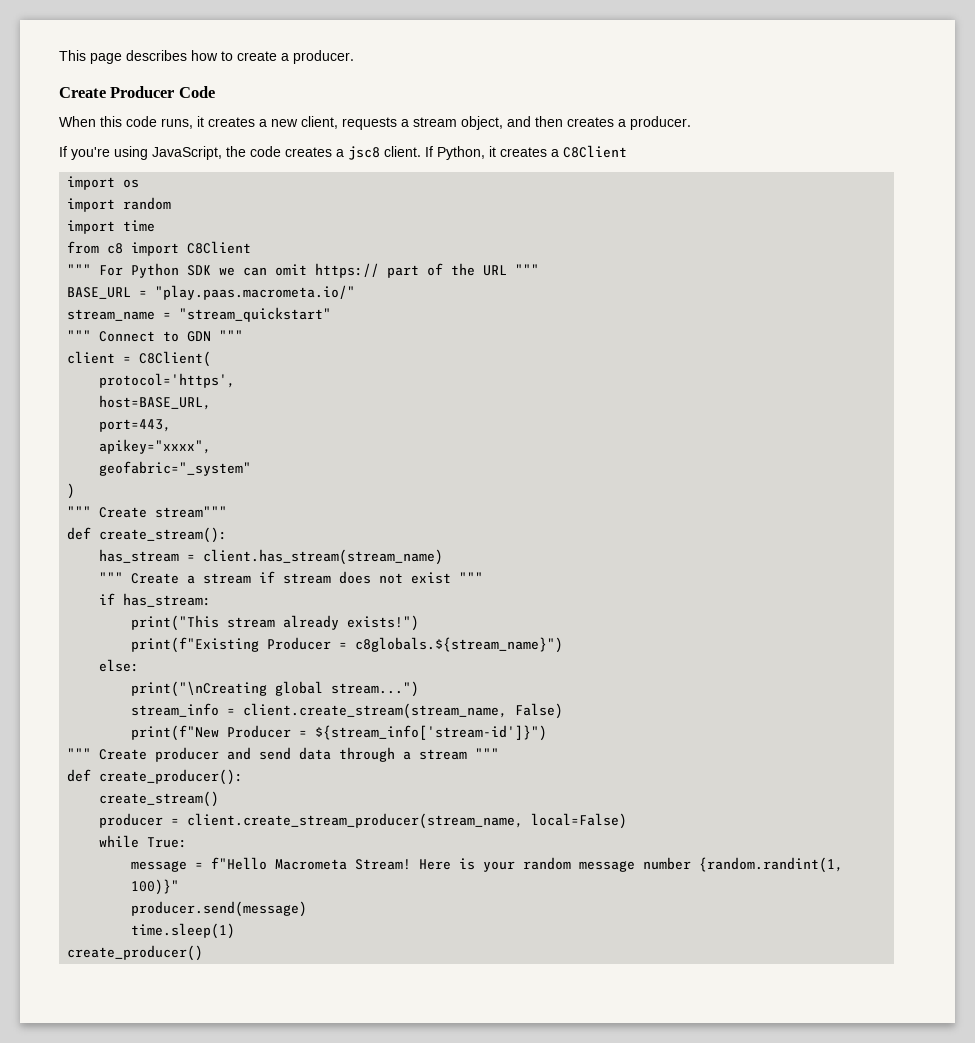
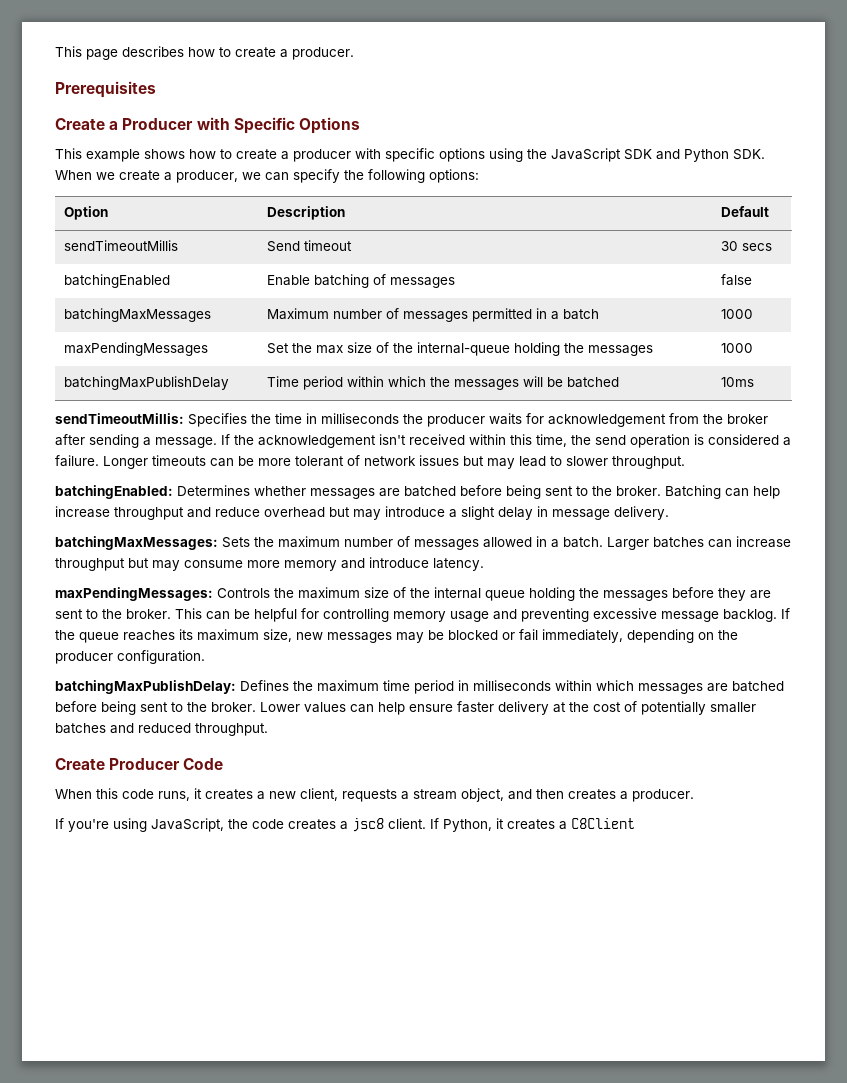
(354, 57) none -> [55,81,156,98] [55,117,360,134] [55,148,765,162] [55,169,479,183] [64,206,109,220] [267,206,346,220] [721,206,770,217] [64,240,179,251] [267,240,353,252] [721,241,773,251] [64,274,171,288] [267,274,456,288] [721,274,753,286] [64,308,212,322] [267,308,600,322] [721,309,754,319] [64,342,209,356] [267,342,654,356] [721,343,754,353] [64,376,230,390] [267,376,620,390] [721,377,755,387] [55,413,768,427] [55,434,791,448] [55,455,685,469] [55,485,780,499] [55,506,669,520] [55,536,791,550] [55,557,484,571] [55,587,771,601] [55,608,790,622] [55,629,738,643] [55,650,205,664] [55,680,784,694] [55,701,756,715] [55,723,268,736] // Prerequisites // Create a Producer with Specific Options // This example shows how to create a producer with specific options using the JavaScript SDK and Python SDK. When we create a producer, we can specify the following options: // Option | Description | Default // sendTimeoutMillis | Send timeout | 30 secs // batchingEnabled | Enable batching of messages | false // batchingMaxMessages | Maximum number of messages permitted in a batch | 1000 // maxPendingMessages | Set the max size of the internal-queue holding the messages | 1000 // batchingMaxPublishDelay | Time period within which the messages will be batched | 10ms // sendTimeoutMillis: Specifies the time in milliseconds the producer waits for acknowledgement from the broker after sending a message. If the acknowledgement isn't received within this time, the send operation is considered a failure. Longer timeouts can be more tolerant of network issues but may lead to slower throughput. // batchingEnabled: Determines whether messages are batched before being sent to the broker. Batching can help increase throughput and reduce overhead but may introduce a slight delay in message delivery. // batchingMaxMessages: Sets the maximum number of messages allowed in a batch. Larger batches can increase throughput but may consume more memory and introduce latency. // maxPendingMessages: Controls the maximum size of the internal queue holding the messages before they are sent to the broker. This can be helpful for controlling memory usage and preventing excessive message backlog. If the queue reaches its maximum size, new messages may be blocked or fail immediately, depending on the producer configuration. // batchingMaxPublishDelay: Defines the maximum time period in milliseconds within which messages are batched before being sent to the broker. Lower values can help ensure faster delivery at the cost of potentially smaller batches and reduced throughput.
[67,176,140,190] [67,197,172,212] [67,220,156,234] [67,241,252,256] [67,263,540,278] [67,285,356,300] [67,307,332,322] [67,330,244,342] [67,351,212,367] [99,373,236,388] [99,395,212,410] [99,419,172,432] [99,439,212,454] [99,461,252,476] [67,483,76,499] [67,506,228,518] [67,527,228,543] [99,549,444,565] [99,571,484,584] [99,593,212,607] [131,615,420,631] [131,637,564,653] [99,659,140,672] [131,681,420,697] [131,703,564,719] [131,725,548,741] [67,747,500,762] [67,769,244,785] [99,791,220,807] [99,813,628,829] [99,835,188,848] [131,857,844,873] [131,879,180,895] [131,901,308,917] [131,923,236,939] [67,945,204,961] // import os // import random // import time // from c8 import C8Client // """ For Python SDK we can omit https:// part of the URL """ // BASE_URL = "play.paas.macrometa.io/" // stream_name = "stream_quickstart" // """ Connect to GDN """ // client = C8Client( // protocol='https', // host=BASE_URL, // port=443, // apikey="xxxx", // geofabric="_system" // ) // """ Create stream""" // def create_stream(): // has_stream = client.has_stream(stream_name) // """ Create a stream if stream does not exist """ // if has_stream: // print("This stream already exists!") // print(f"Existing Producer = c8globals.${stream_name}") // else: // print("\nCreating global stream...") // stream_info = client.create_stream(stream_name, False) // print(f"New Producer = ${stream_info['stream-id']}") // """ Create producer and send data through a stream """ // def create_producer(): // create_stream() // producer = client.create_stream_producer(stream_name, local=False) // while True: // message = f"Hello Macrometa Stream! Here is your random message number {random.randint(1, 100)}" // producer.send(message) // time.sleep(1) // create_producer() -> (635, 823) none

